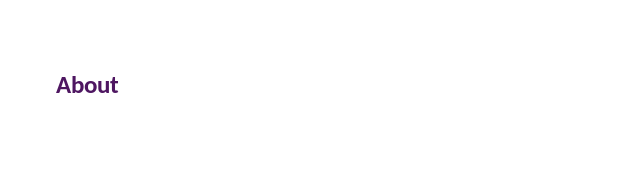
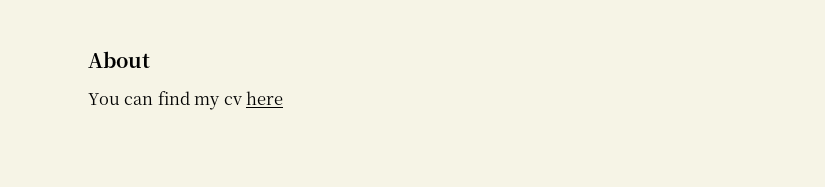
(119, 84) none -> [88,91,284,110] // You can find my cv here

